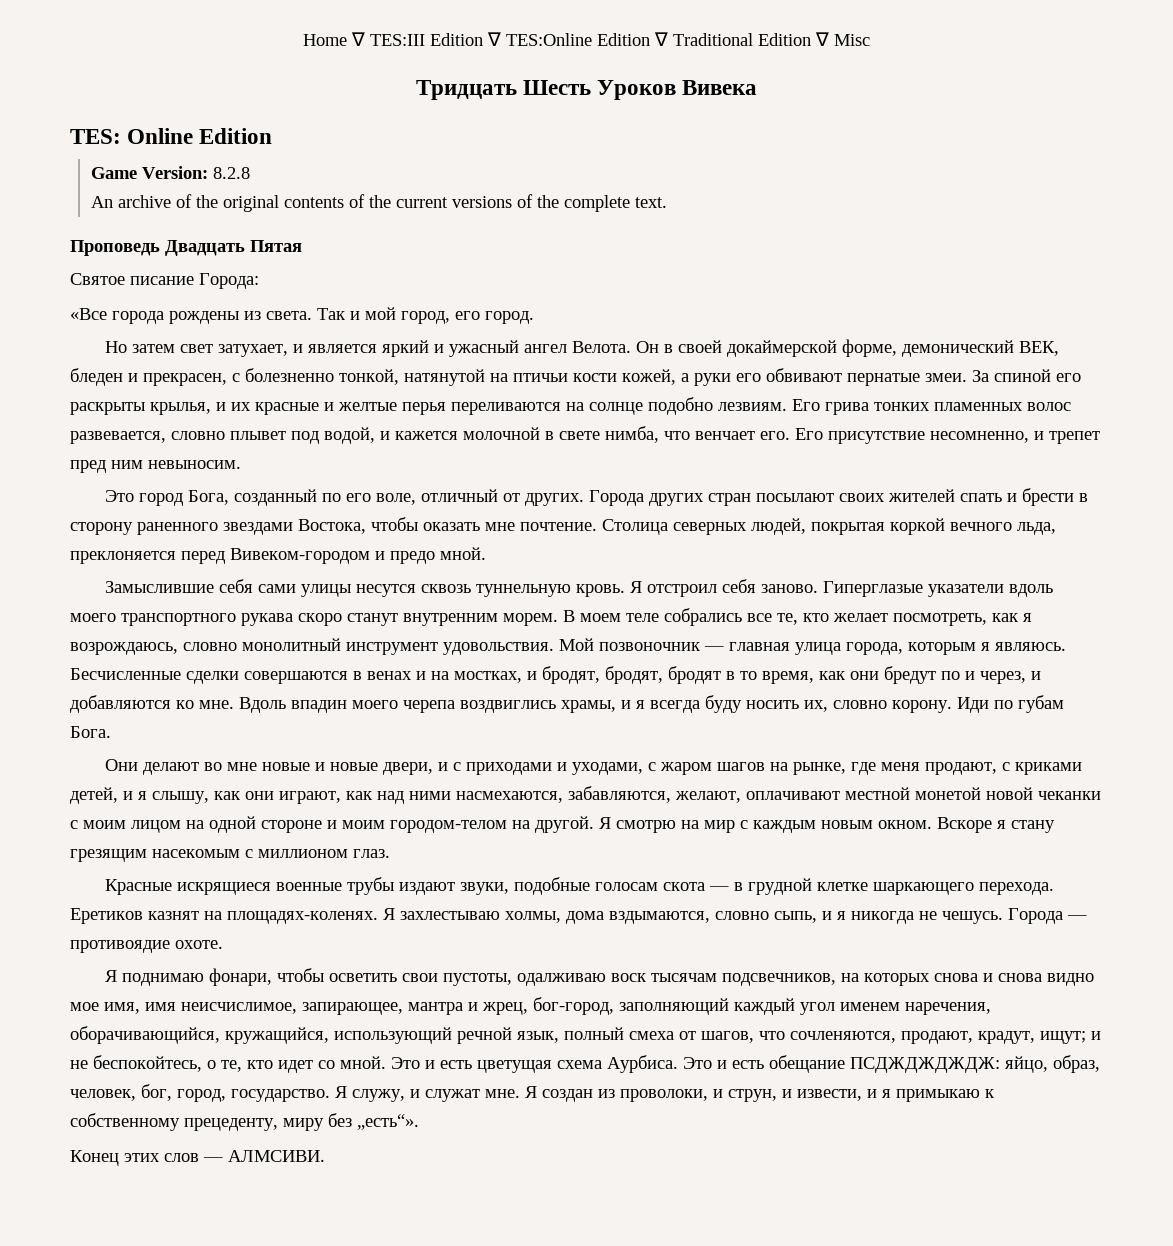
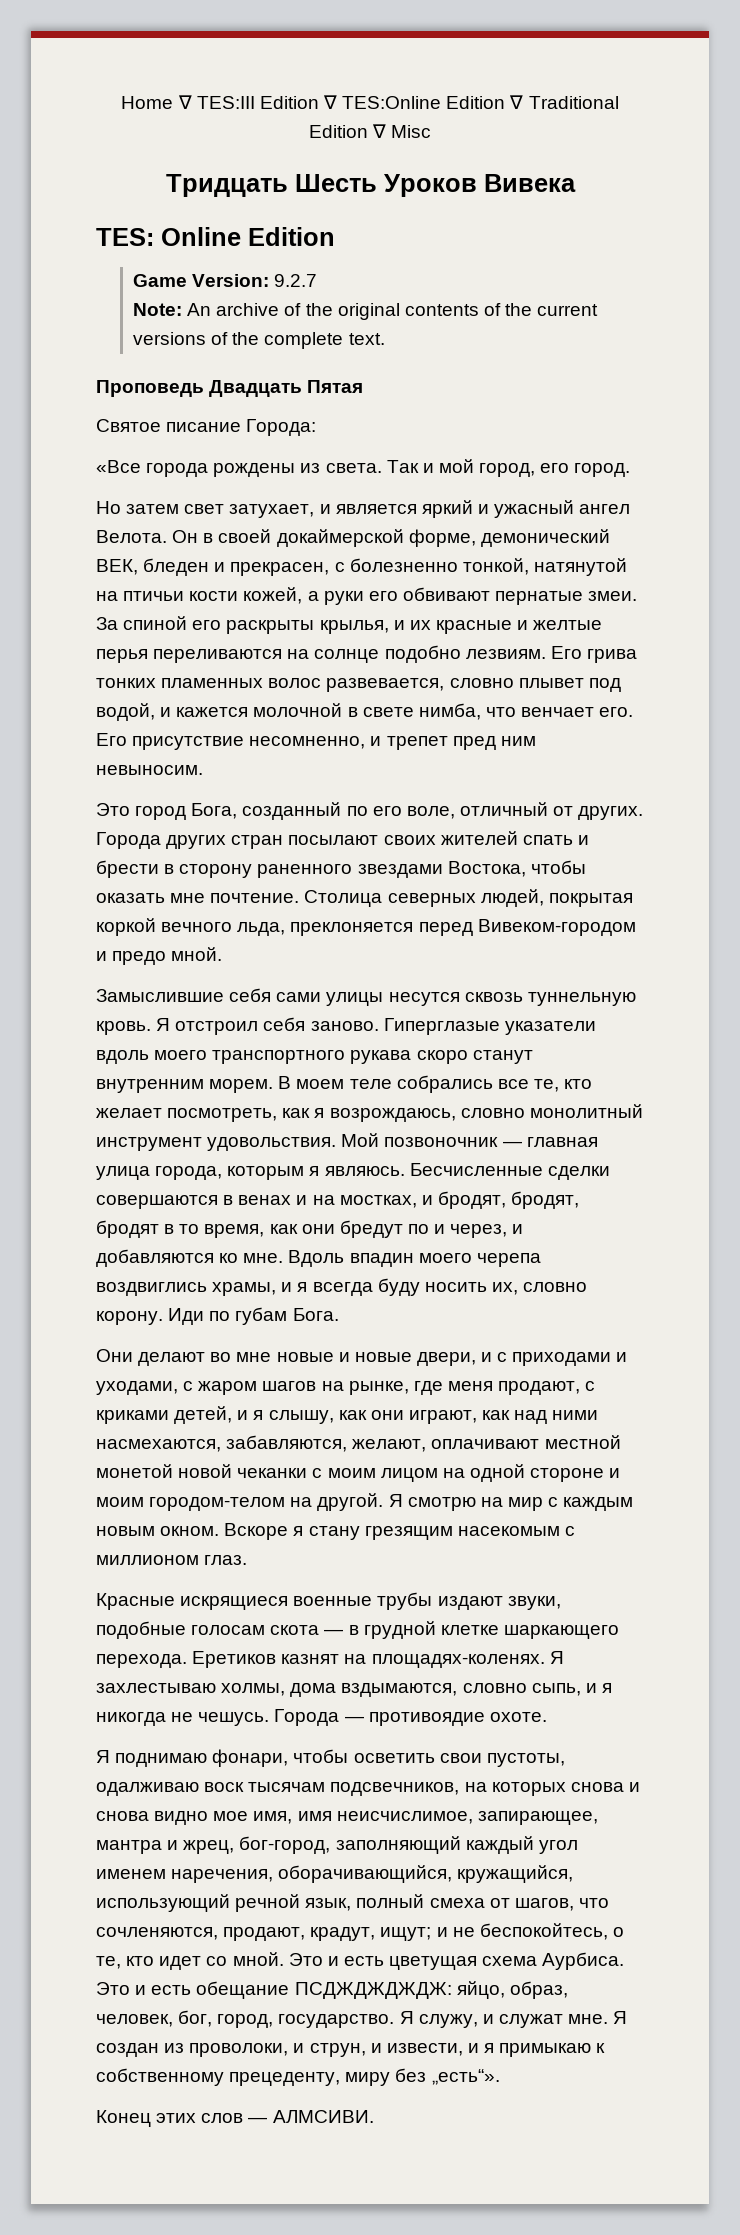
[212,167,250,179] 8.2.8 // -> [274,274,318,287] [133,303,183,316] 9.2.7 // Note:

